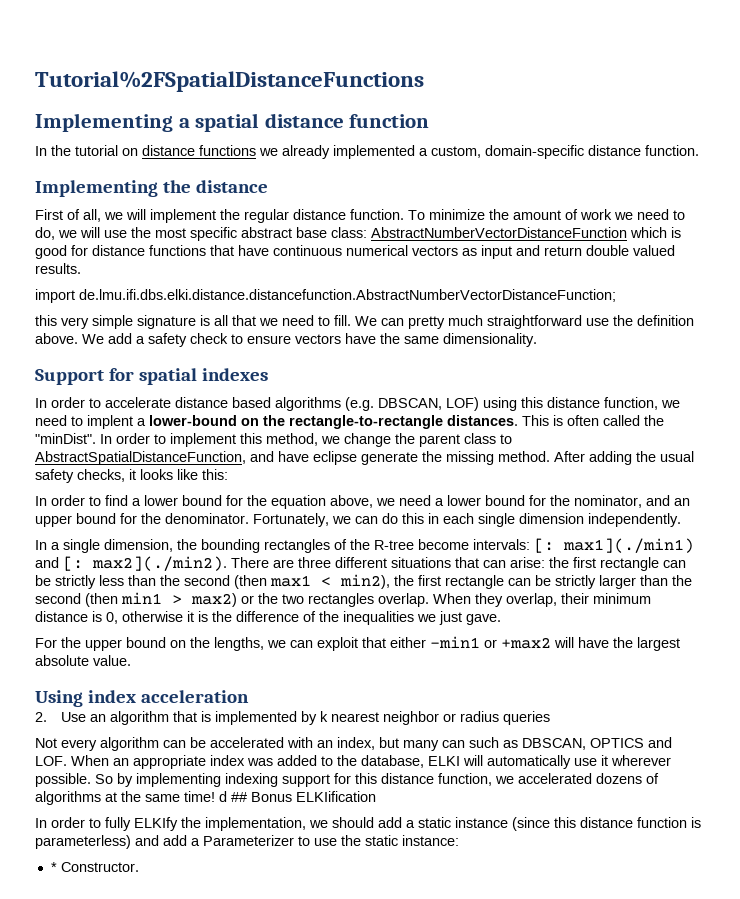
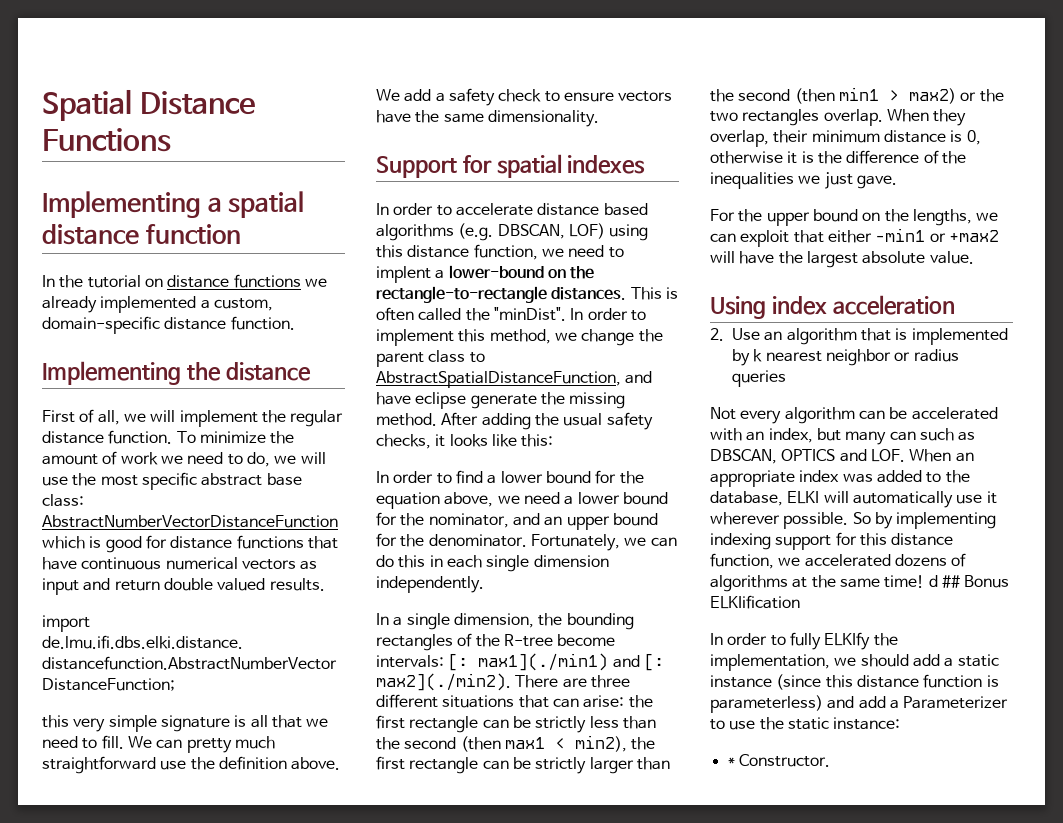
[35,71,424,92] Tutorial%2FSpatialDistanceFunctions -> [42,89,255,121] [42,128,171,152] Spatial Distance Functions

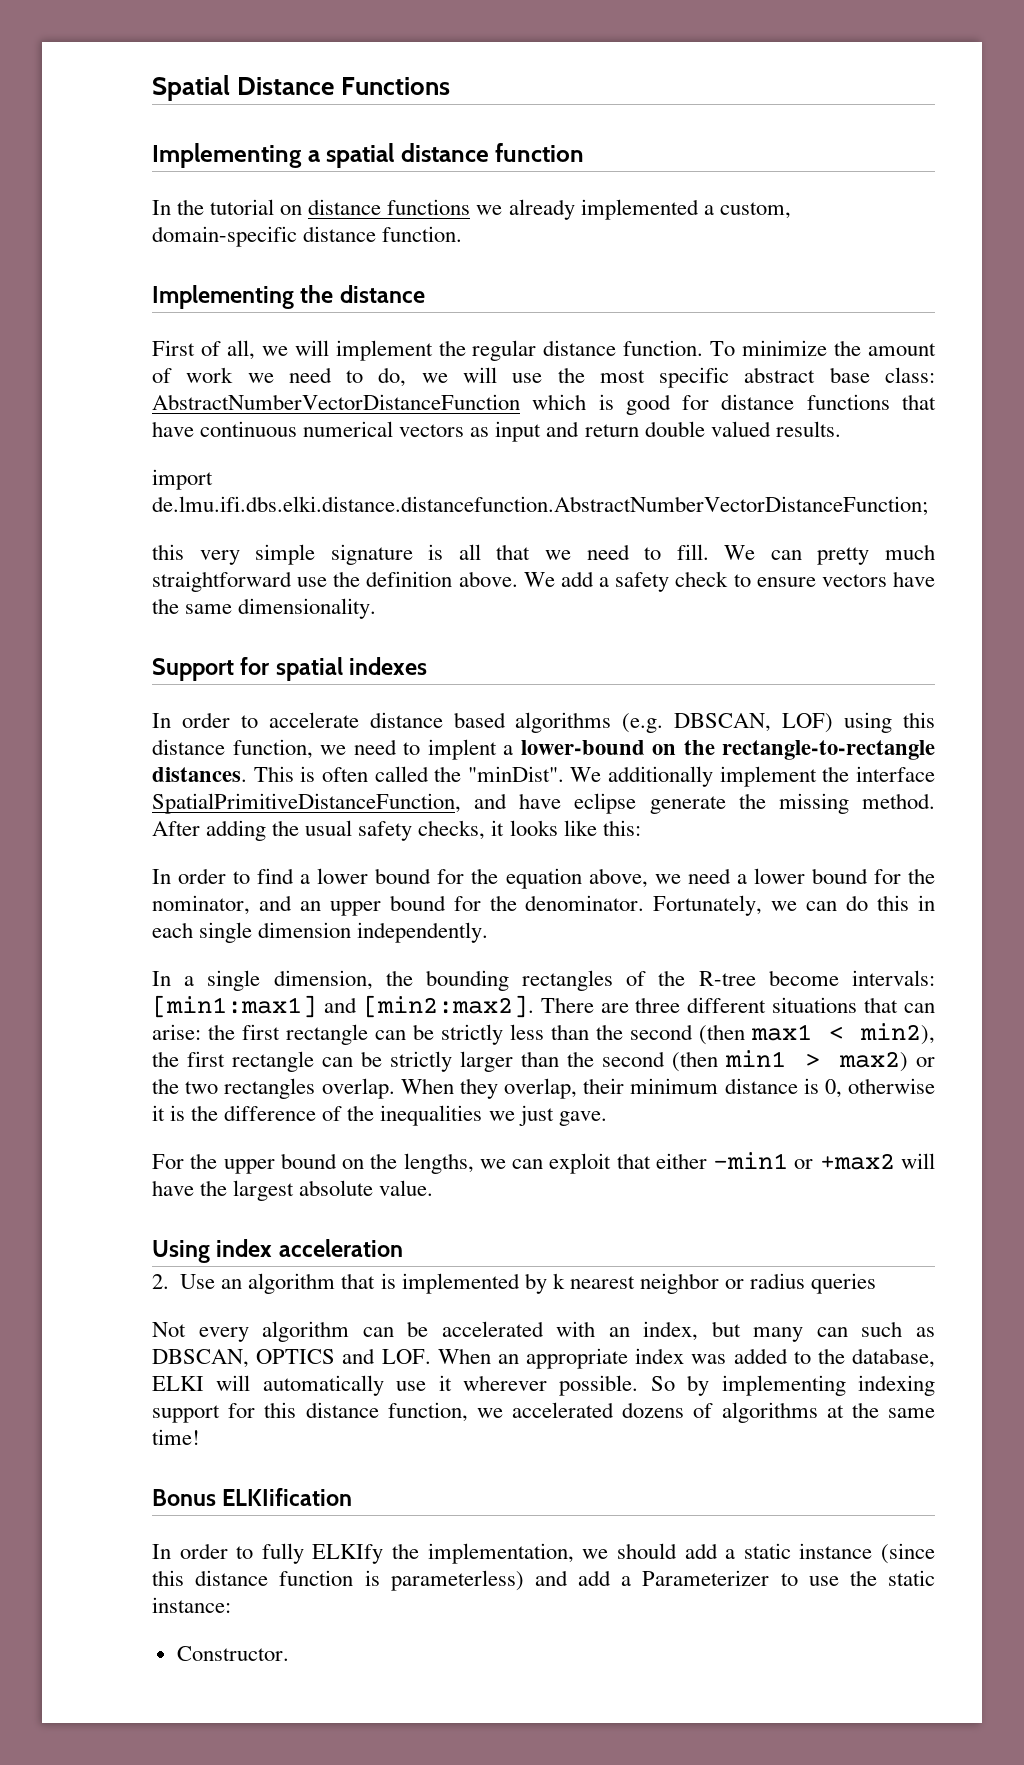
[570,308,646,321] [376,329,663,346] [376,350,485,367] [376,371,621,388] In order to implement this method, we change the parent class to AbstractSpatialDistanceFunction, -> [570,766,935,787] [152,793,461,814] We additionally implement the interface SpatialPrimitiveDistanceFunction,
[448,653,664,671] [376,673,511,691] [: max1](./min1) and [: max2](./min2). -> [152,995,534,1018] [min1:max1] and [min2:max2].
[928,575,960,588] d ## -> (200, 1437) //
[727,757,735,766] * -> (231, 1605) none

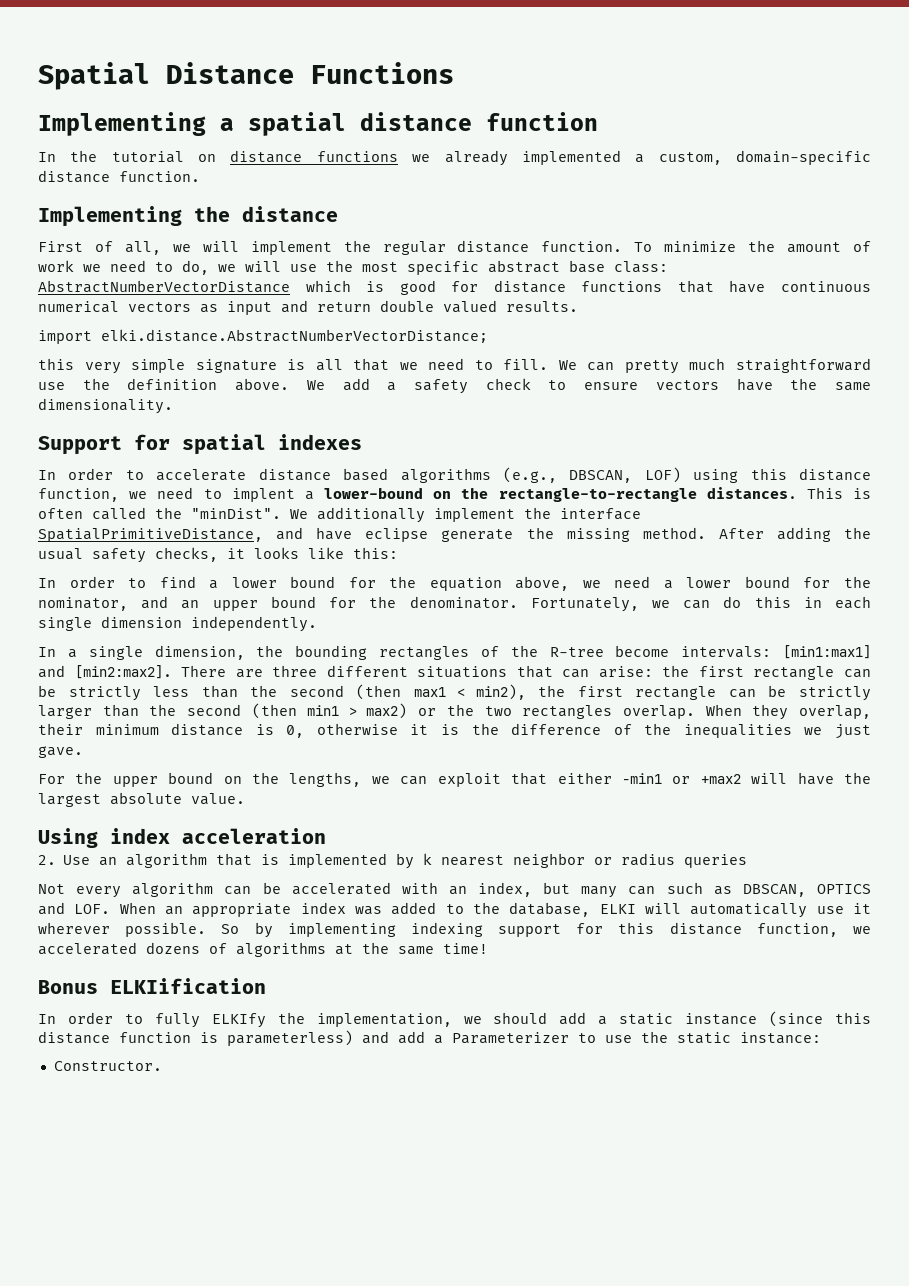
[152,394,520,410] AbstractNumberVectorDistanceFunction -> [38,280,290,293] AbstractNumberVectorDistance
[152,496,928,516] de.lmu.ifi.dbs.elki.distance.distancefunction.AbstractNumberVectorDistanceFunction; -> [101,329,488,343] elki.distance.AbstractNumberVectorDistance;
[622,713,664,733] (e.g. -> [502,467,557,483] (e.g.,
[152,793,461,814] SpatialPrimitiveDistanceFunction, -> [38,528,263,542] SpatialPrimitiveDistance,

